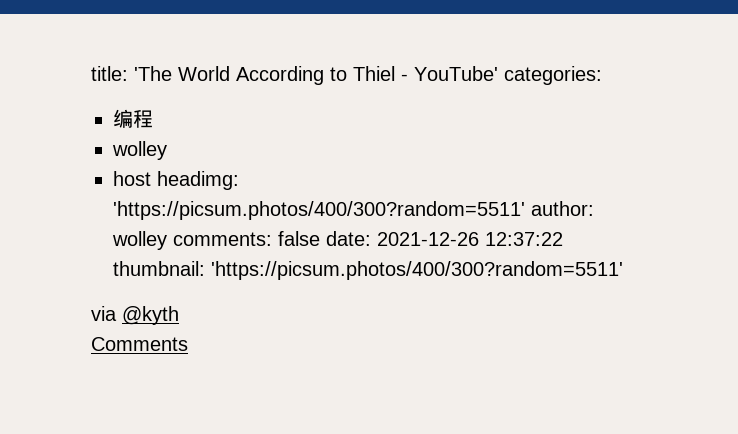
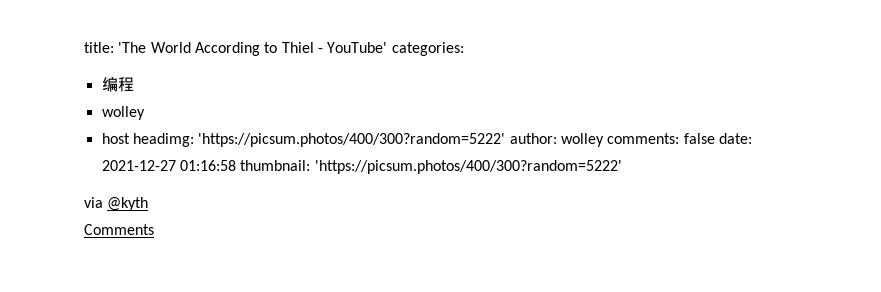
[113,201,525,220] 'https://picsum.photos/400/300?random=5511' -> [198,133,506,147] 'https://picsum.photos/400/300?random=5222'
[377,232,563,246] [113,261,623,280] 2021-12-26 12:37:22 thumbnail: 'https://picsum.photos/400/300?random=5511' -> [101,160,622,174] 2021-12-27 01:16:58 thumbnail: 'https://picsum.photos/400/300?random=5222'

